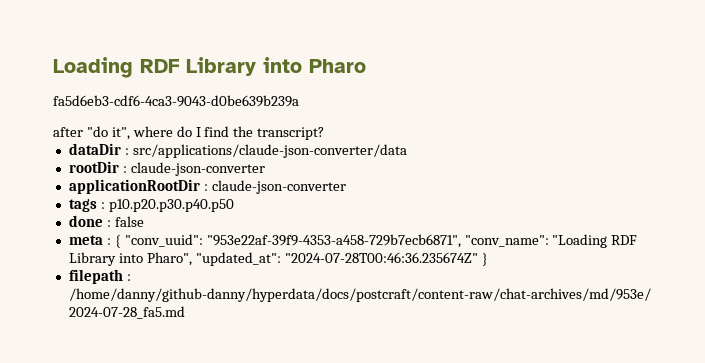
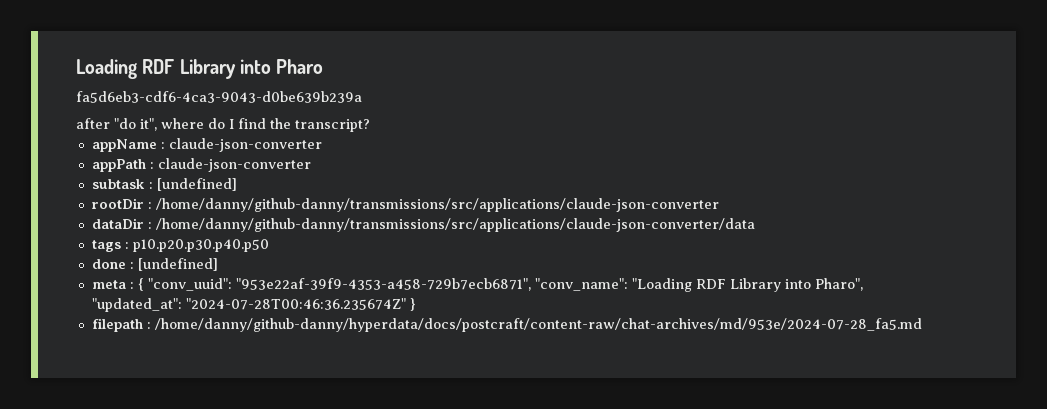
[68,143,407,158] [68,161,265,176] [68,179,346,194] dataDir : src/applications/claude-json-converter/data // rootDir : claude-json-converter // applicationRootDir : claude-json-converter -> [91,138,322,152] [91,158,311,172] [91,178,237,191] [91,198,719,212] [91,218,755,232] appName : claude-json-converter // appPath : claude-json-converter // subtask : [undefined] // rootDir : /home/danny/github-danny/transmissions/src/applications/claude-json-converter // dataDir : /home/danny/github-danny/transmissions/src/applications/claude-json-converter/data
[114,216,144,227] false -> [137,258,218,271] [undefined]

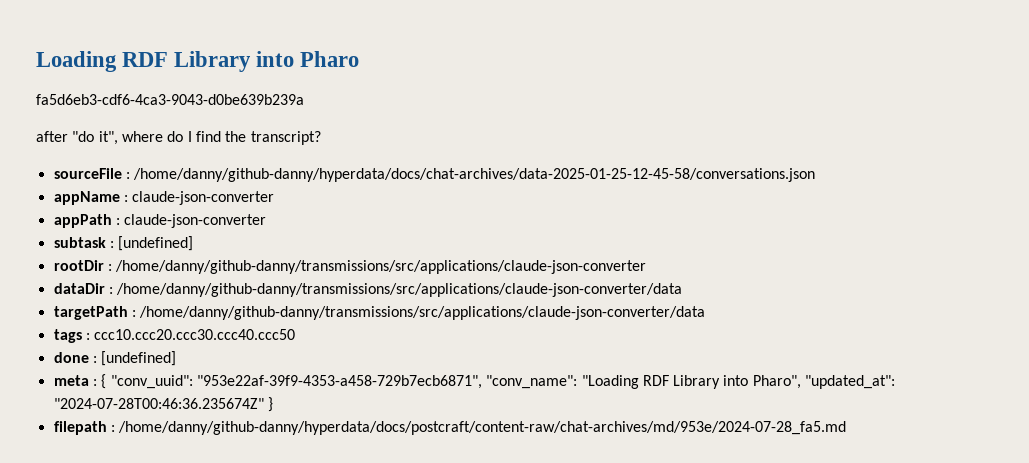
(370, 125) none -> [53,168,816,182] // sourceFile : /home/danny/github-danny/hyperdata/docs/chat-archives/data-2025-01-25-12-45-58/conversations.json
(755, 225) none -> [53,306,706,320] // targetPath : /home/danny/github-danny/transmissions/src/applications/claude-json-converter/data
[132,239,269,252] p10.p20.p30.p40.p50 -> [94,329,296,340] ccc10.ccc20.ccc30.ccc40.ccc50

